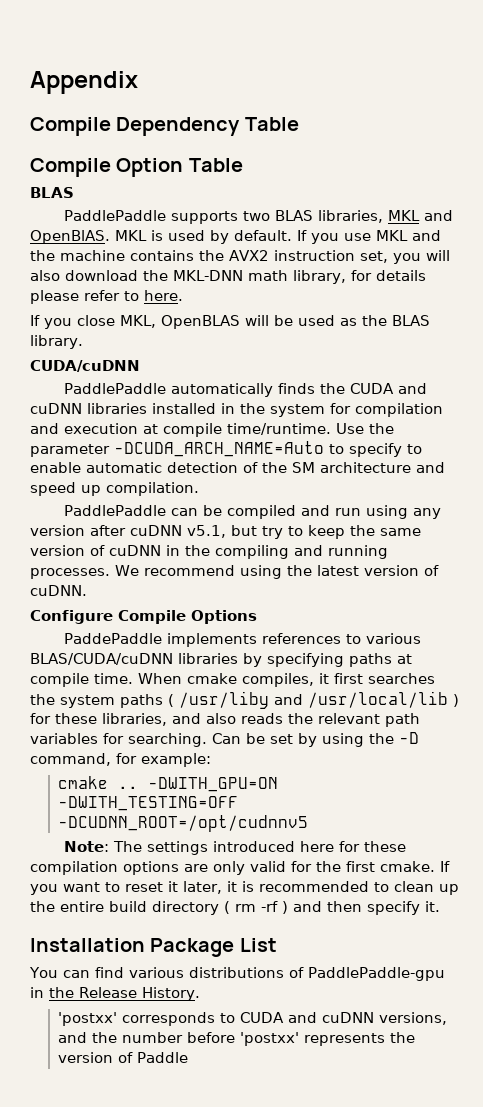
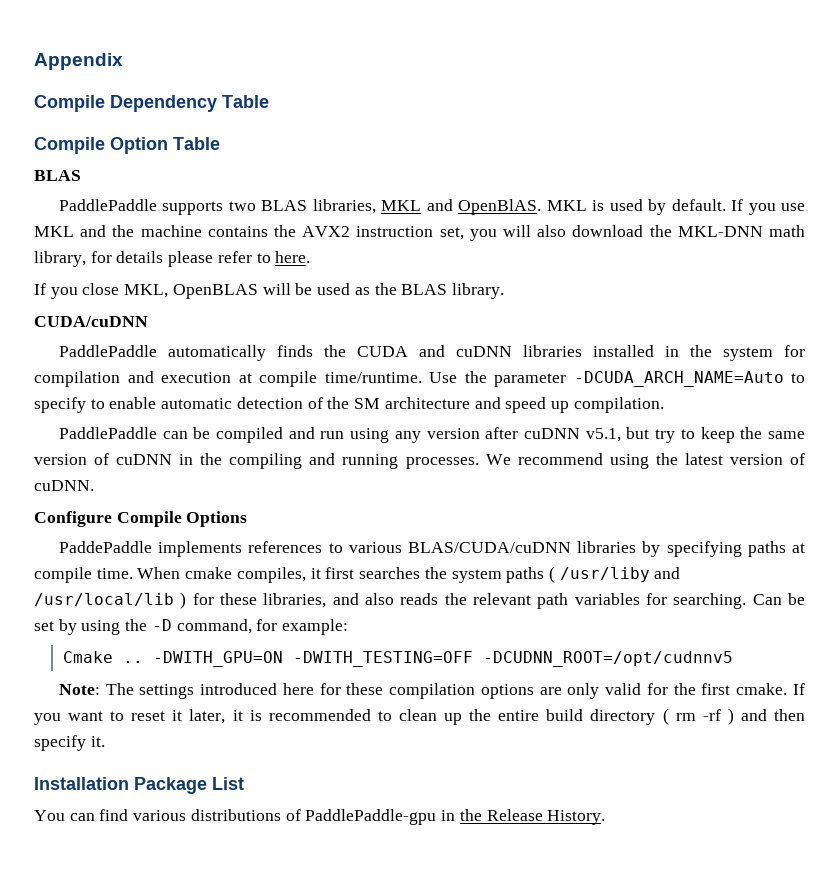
[58,776,109,789] cmake -> [63,651,114,663] Cmake
[58,1012,448,1026] [58,1032,416,1046] [58,1052,189,1063] // 'postxx' corresponds to CUDA and cuDNN versions, and the number before 'postxx' represents the version of Paddle -> (606, 817) none

